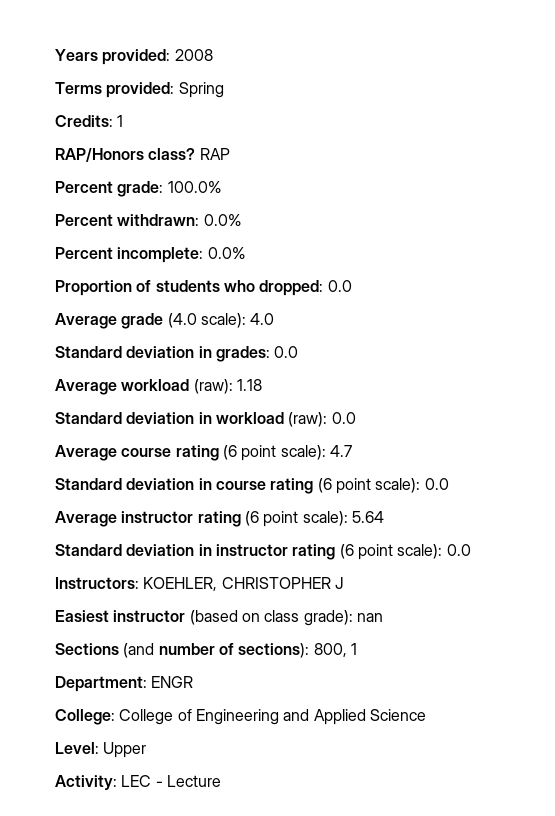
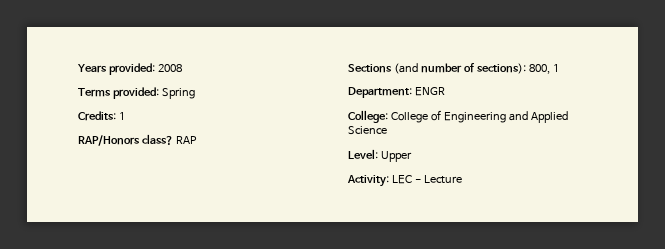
[55,181,222,197] [55,214,242,226] [55,247,246,263] [55,280,352,296] [55,313,275,329] [55,346,299,362] [55,379,262,395] [55,412,356,427] [55,445,352,461] [55,478,449,494] [55,511,384,527] [55,544,471,560] [55,577,344,591] [55,610,383,626] // Percent grade: 100.0% // Percent withdrawn: 0.0% // Percent incomplete: 0.0% // Proportion of students who dropped: 0.0 // Average grade (4.0 scale): 4.0 // Standard deviation in grades: 0.0 // Average workload (raw): 1.18 // Standard deviation in workload (raw): 0.0 // Average course rating (6 point scale): 4.7 // Standard deviation in course rating (6 point scale): 0.0 // Average instructor rating (6 point scale): 5.64 // Standard deviation in instructor rating (6 point scale): 0.0 // Instructors: KOEHLER, CHRISTOPHER J // Easiest instructor (based on class grade): nan -> (197, 140) none

